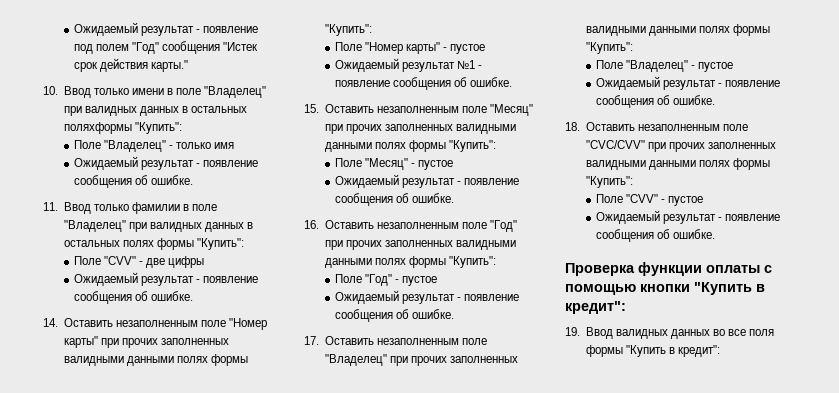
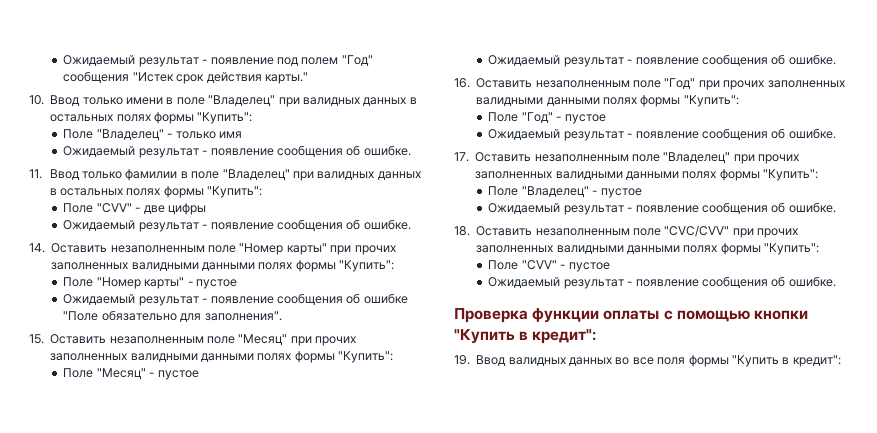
[63,122,132,134] поляхформы -> [116,112,194,124] полях формы
[457,60,483,69] [335,77,513,90] №1 - появление сообщения об ошибке. -> [202,293,408,305] [63,310,282,322] - появление сообщения об ошибке "Поле обязательно для заполнения".

